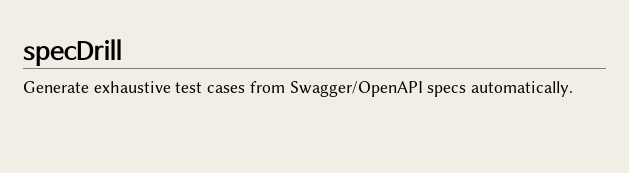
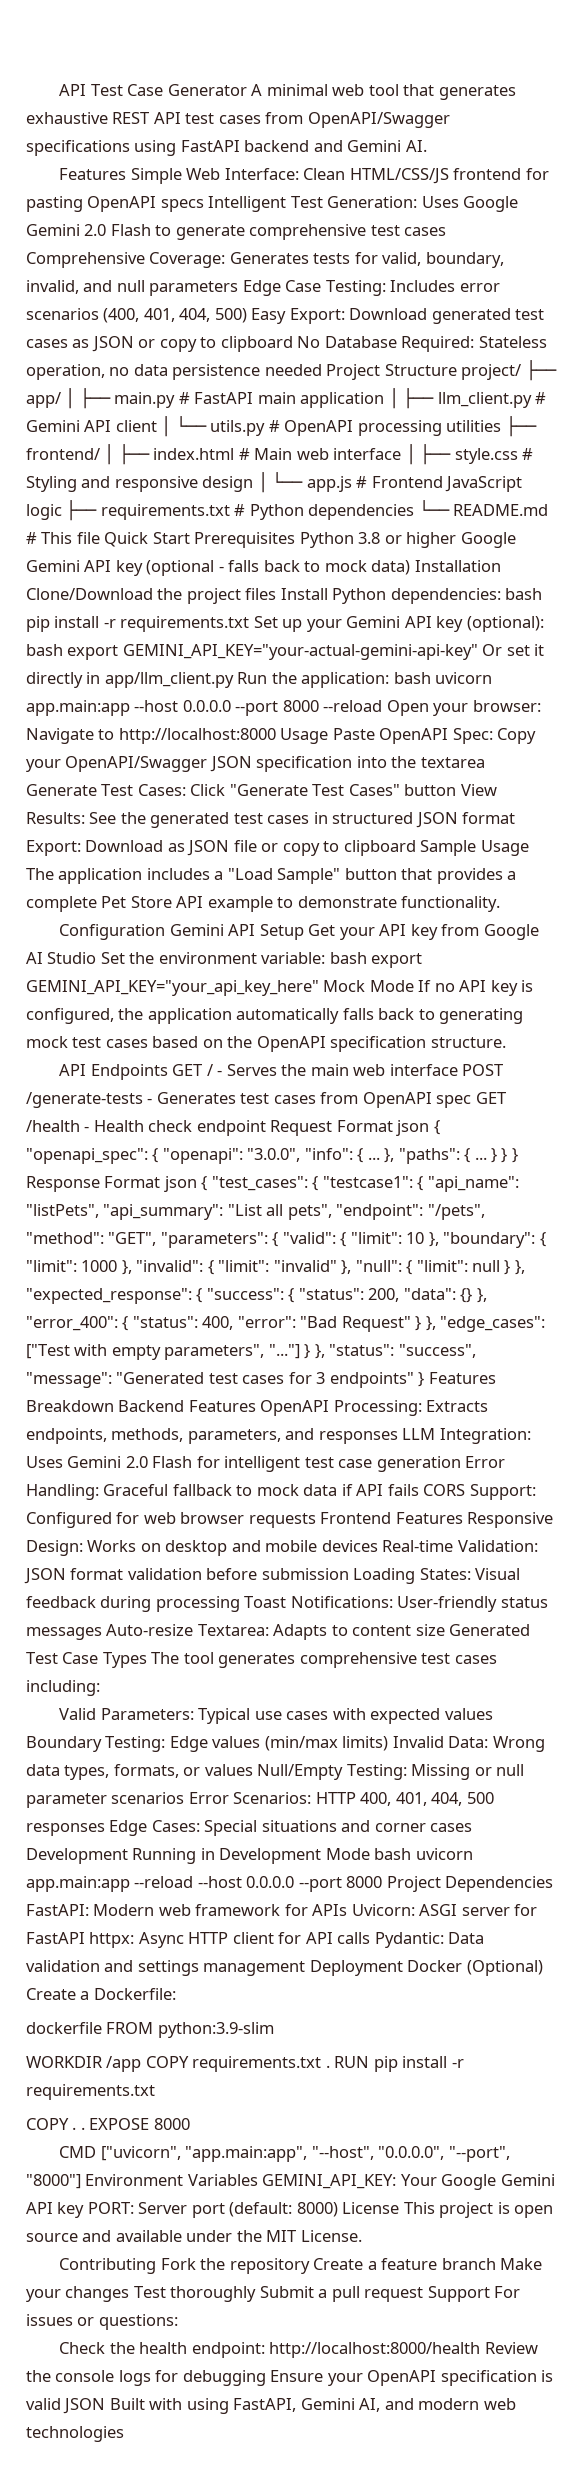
[23,39,122,66] [23,81,574,97] specDrill // Generate exhaustive test cases from Swagger/OpenAPI specs automatically. -> [59,84,516,100] [26,112,450,128] [26,140,427,156] [59,168,549,184] [26,196,519,212] [26,224,447,240] [26,252,504,268] [26,280,500,296] [26,308,545,324] [26,336,547,352] [26,360,557,381] [26,388,547,409] [26,416,537,437] [26,444,534,465] [26,472,523,493] [26,500,549,521] [26,532,516,548] [26,560,501,576] [26,588,543,604] [26,616,544,632] [26,644,545,660] [26,672,493,688] [26,700,541,716] [26,728,537,744] [26,756,485,772] [26,784,497,796] [26,812,516,828] [26,840,529,856] [26,868,517,884] [26,896,501,912] [59,924,539,940] [26,952,423,968] [26,980,534,996] [26,1008,524,1024] [26,1036,506,1052] [59,1064,504,1080] [26,1092,506,1108] [26,1120,440,1136] [26,1148,518,1164] [26,1176,519,1192] [26,1204,485,1220] [26,1232,546,1248] [26,1260,525,1275] [26,1288,487,1304] [26,1316,546,1332] [26,1344,476,1360] [26,1372,496,1388] [26,1400,489,1416] [26,1428,531,1444] [26,1456,506,1472] [26,1484,536,1500] [26,1512,554,1528] [26,1540,538,1556] [24,1568,521,1584] [26,1596,548,1612] [26,1624,531,1640] [26,1652,497,1668] [26,1680,100,1696] [59,1708,493,1724] [26,1736,545,1752] [26,1764,525,1780] [26,1792,494,1808] [26,1820,473,1836] [26,1848,473,1864] [26,1876,554,1892] [26,1904,538,1916] [26,1932,485,1948] [26,1960,543,1976] [26,1988,176,2000] [26,2022,274,2038] [26,2056,464,2072] [26,2084,155,2100] [26,2118,190,2130] [59,2146,510,2162] [26,2174,555,2190] [26,2202,554,2218] [26,2230,362,2242] [59,2258,543,2274] [26,2286,521,2302] [26,2314,178,2330] [59,2342,538,2358] [26,2370,554,2386] [26,2398,516,2414] [26,2426,124,2442] API Test Case Generator A minimal web tool that generates exhaustive REST API test cases from OpenAPI/Swagger specifications using FastAPI backend and Gemini AI. // Features Simple Web Interface: Clean HTML/CSS/JS frontend for pasting OpenAPI specs Intelligent Test Generation: Uses Google Gemini 2.0 Flash to generate comprehensive test cases Comprehensive Coverage: Generates tests for valid, boundary, invalid, and null parameters Edge Case Testing: Includes error scenarios (400, 401, 404, 500) Easy Export: Download generated test cases as JSON or copy to clipboard No Database Required: Stateless operation, no data persistence needed Project Structure project/ ├── app/ │ ├── main.py # FastAPI main application │ ├── llm_client.py # Gemini API client │ └── utils.py # OpenAPI processing utilities ├── frontend/ │ ├── index.html # Main web interface │ ├── style.css # Styling and responsive design │ └── app.js # Frontend JavaScript logic ├── requirements.txt # Python dependencies └── README.md # This file Quick Start Prerequisites Python 3.8 or higher Google Gemini API key (optional - falls back to mock data) Installation Clone/Download the project files Install Python dependencies: bash pip install -r requirements.txt Set up your Gemini API key (optional): bash export GEMINI_API_KEY="your-actual-gemini-api-key" Or set it directly in app/llm_client.py Run the application: bash uvicorn app.main:app --host 0.0.0.0 --port 8000 --reload Open your browser: Navigate to http://localhost:8000 Usage Paste OpenAPI Spec: Copy your OpenAPI/Swagger JSON specification into the textarea Generate Test Cases: Click "Generate Test Cases" button View Results: See the generated test cases in structured JSON format Export: Download as JSON file or copy to clipboard Sample Usage The application includes a "Load Sample" button that provides a complete Pet Store API example to demonstrate functionality. // Configuration Gemini API Setup Get your API key from Google AI Studio Set the environment variable: bash export GEMINI_API_KEY="your_api_key_here" Mock Mode If no API key is configured, the application automatically falls back to generating mock test cases based on the OpenAPI specification structure. // API Endpoints GET / - Serves the main web interface POST /generate-tests - Generates test cases from OpenAPI spec GET /health - Health check endpoint Request Format json { "openapi_spec": { "openapi": "3.0.0", "info": { ... }, "paths": { ... } } } Response Format json { "test_cases": { "testcase1": { "api_name": "listPets", "api_summary": "List all pets", "endpoint": "/pets", "method": "GET", "parameters": { "valid": { "limit": 10 }, "boundary": { "limit": 1000 }, "invalid": { "limit": "invalid" }, "null": { "limit": null } }, "expected_response": { "success": { "status": 200, "data": {} }, "error_400": { "status": 400, "error": "Bad Request" } }, "edge_cases": ["Test with empty parameters", "..."] } }, "status": "success", "message": "Generated test cases for 3 endpoints" } Features Breakdown Backend Features OpenAPI Processing: Extracts endpoints, methods, parameters, and responses LLM Integration: Uses Gemini 2.0 Flash for intelligent test case generation Error Handling: Graceful fallback to mock data if API fails CORS Support: Configured for web browser requests Frontend Features Responsive Design: Works on desktop and mobile devices Real-time Validation: JSON format validation before submission Loading States: Visual feedback during processing Toast Notifications: User-friendly status messages Auto-resize Textarea: Adapts to content size Generated Test Case Types The tool generates comprehensive test cases including: // Valid Parameters: Typical use cases with expected values Boundary Testing: Edge values (min/max limits) Invalid Data: Wrong data types, formats, or values Null/Empty Testing: Missing or null parameter scenarios Error Scenarios: HTTP 400, 401, 404, 500 responses Edge Cases: Special situations and corner cases Development Running in Development Mode bash uvicorn app.main:app --reload --host 0.0.0.0 --port 8000 Project Dependencies FastAPI: Modern web framework for APIs Uvicorn: ASGI server for FastAPI httpx: Async HTTP client for API calls Pydantic: Data validation and settings management Deployment Docker (Optional) Create a Dockerfile: // dockerfile FROM python:3.9-slim // WORKDIR /app COPY requirements.txt . RUN pip install -r requirements.txt // COPY . . EXPOSE 8000 // CMD ["uvicorn", "app.main:app", "--host", "0.0.0.0", "--port", "8000"] Environment Variables GEMINI_API_KEY: Your Google Gemini API key PORT: Server port (default: 8000) License This project is open source and available under the MIT License. // Contributing Fork the repository Create a feature branch Make your changes Test thoroughly Submit a pull request Support For issues or questions: // Check the health endpoint: http://localhost:8000/health Review the console logs for debugging Ensure your OpenAPI specification is valid JSON Built with using FastAPI, Gemini AI, and modern web technologies

